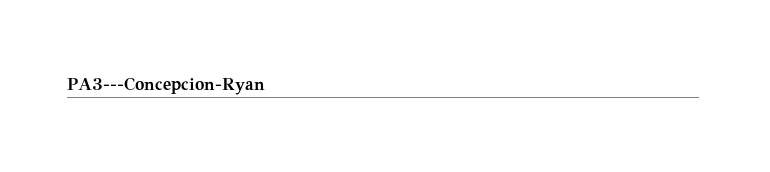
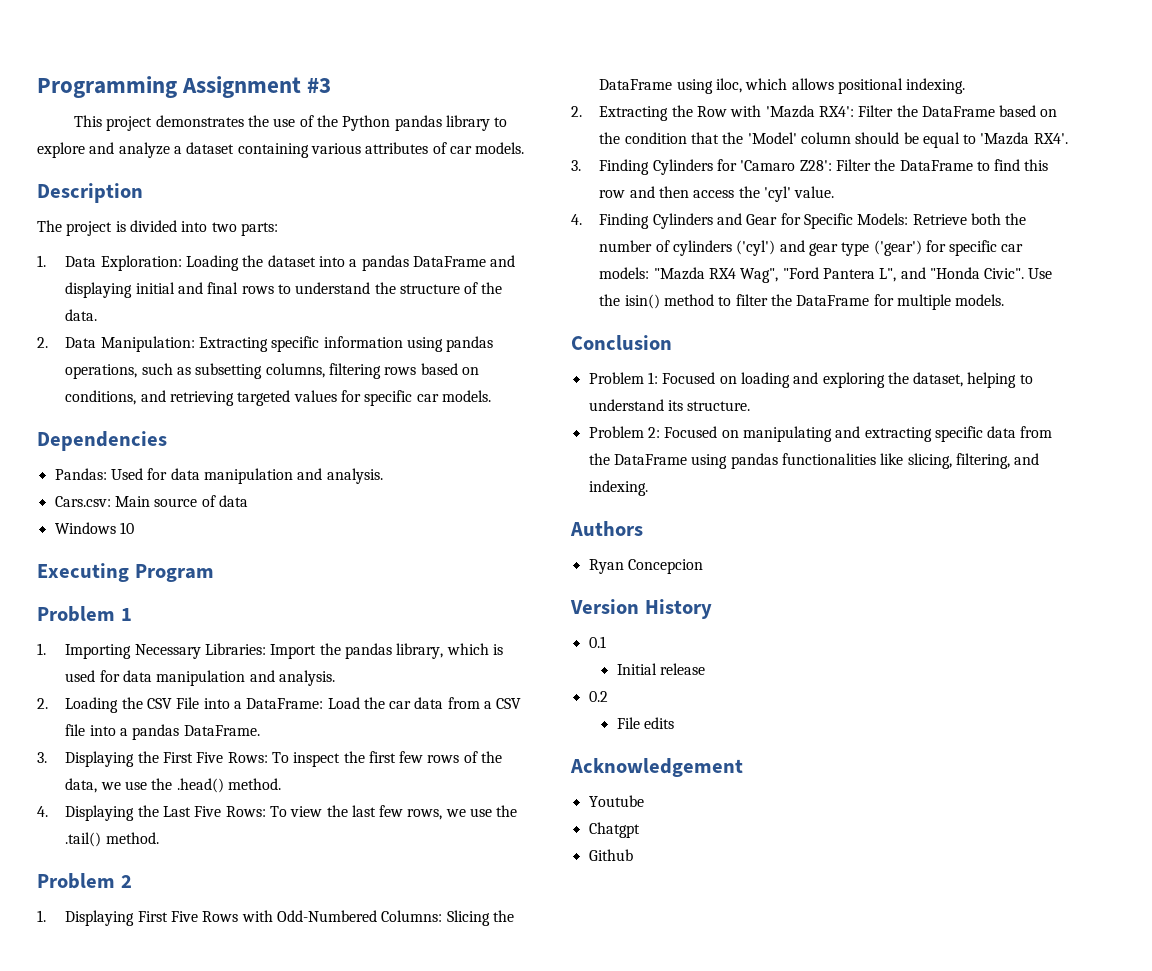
[67,77,265,95] PA3---Concepcion-Ryan -> [37,76,332,98] [74,115,508,131] [37,142,525,158] [37,183,143,203] [37,220,278,236] [37,255,516,271] [65,282,503,298] [65,309,98,321] [37,336,494,352] [65,363,479,379] [65,390,491,406] [37,431,167,451] [54,468,383,484] [54,495,248,507] [54,522,134,534] [37,563,214,582] [37,606,132,622] [37,643,503,659] [65,670,335,686] [37,697,522,713] [65,724,260,740] [37,751,503,767] [65,778,281,793] [37,805,518,821] [65,832,159,847] [37,873,132,889] [37,910,514,926] [599,78,966,94] [571,105,1058,121] [599,132,1068,148] [571,159,1049,175] [599,186,835,202] [571,213,1027,229] [599,240,1024,256] [599,267,1053,283] [599,294,1005,310] [571,335,672,350] [588,372,1033,388] [588,399,751,411] [588,426,1053,442] [588,453,1040,469] [588,480,648,496] [570,521,643,536] [588,559,703,574] [570,599,712,619] [588,636,606,648] [616,663,706,675] [588,691,608,702] [616,717,675,729] [570,758,743,777] [588,795,644,807] [588,822,640,838] [588,849,633,861] Programming Assignment #3 // This project demonstrates the use of the Python pandas library to explore and analyze a dataset containing various attributes of car models. // Description // The project is divided into two parts: // 1. Data Exploration: Loading the dataset into a pandas DataFrame and displaying initial and final rows to understand the structure of the data. // 2. Data Manipulation: Extracting specific information using pandas operations, such as subsetting columns, filtering rows based on conditions, and retrieving targeted values for specific car models. // Dependencies // Pandas: Used for data manipulation and analysis. // Cars.csv: Main source of data // Windows 10 // Executing Program // Problem 1 // 1. Importing Necessary Libraries: Import the pandas library, which is used for data manipulation and analysis. // 2. Loading the CSV File into a DataFrame: Load the car data from a CSV file into a pandas DataFrame. // 3. Displaying the First Five Rows: To inspect the first few rows of the data, we use the .head() method. // 4. Displaying the Last Five Rows: To view the last few rows, we use the .tail() method. // Problem 2 // 1. Displaying First Five Rows with Odd-Numbered Columns: Slicing the DataFrame using iloc, which allows positional indexing. // 2. Extracting the Row with 'Mazda RX4': Filter the DataFrame based on the condition that the 'Model' column should be equal to 'Mazda RX4'. // 3. Finding Cylinders for 'Camaro Z28': Filter the DataFrame to find this row and then access the 'cyl' value. // 4. Finding Cylinders and Gear for Specific Models: Retrieve both the number of cylinders ('cyl') and gear type ('gear') for specific car models: "Mazda RX4 Wag", "Ford Pantera L", and "Honda Civic". Use the isin() method to filter the DataFrame for multiple models. // Conclusion // Problem 1: Focused on loading and exploring the dataset, helping to understand its structure. // Problem 2: Focused on manipulating and extracting specific data from the DataFrame using pandas functionalities like slicing, filtering, and indexing. // Authors // Ryan Concepcion // Version History // 0.1 // Initial release // 0.2 // File edits // Acknowledgement // Youtube // Chatgpt // Github

